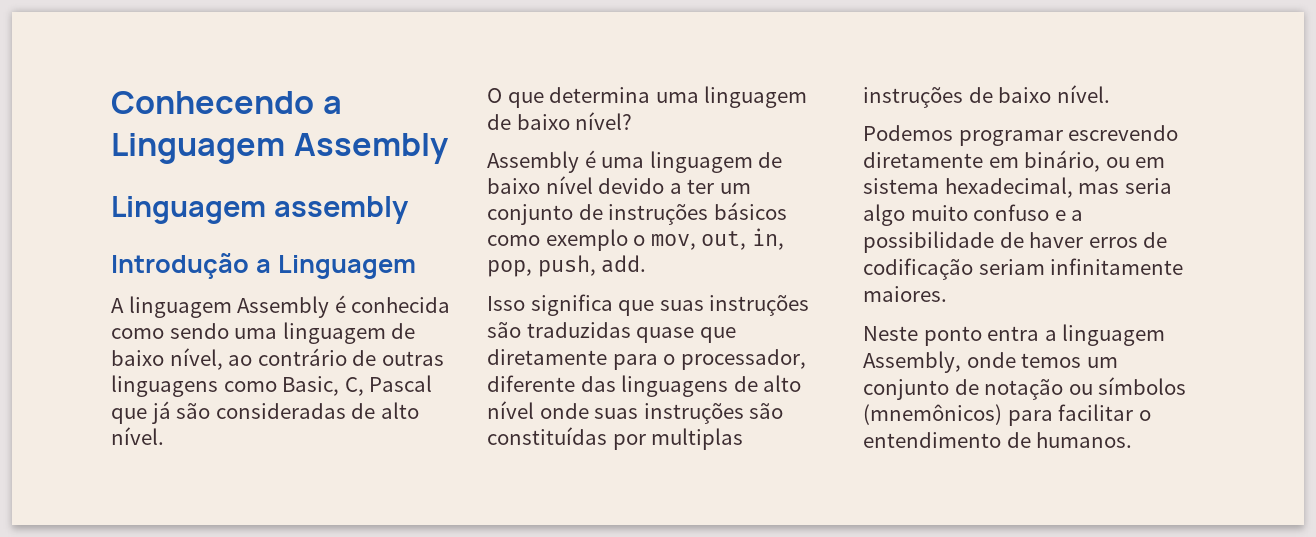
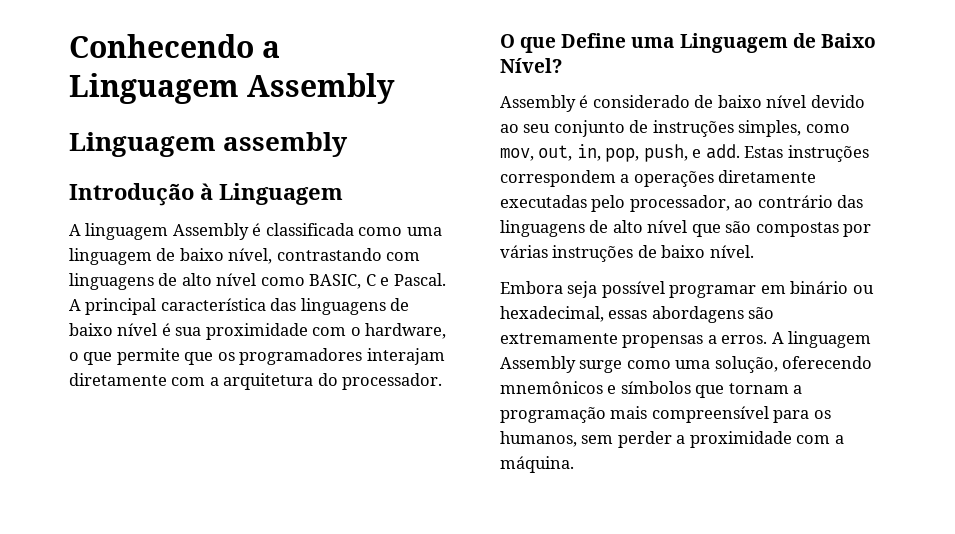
[255,259,271,273] a -> [200,183,213,200] à
[351,297,451,313] [111,323,229,339] conhecida como sendo -> [265,223,403,236] classificada como
[228,348,444,366] [111,375,433,397] [111,401,419,424] [111,427,164,445] [487,86,808,108] [487,112,633,130] [487,150,753,173] ao contrário de outras linguagens como Basic, C, Pascal que já são consideradas de alto nível. // O que determina uma linguagem de baixo nível? // Assembly é uma linguagem -> [276,248,421,261] [69,273,446,290] [69,298,410,315] [69,323,447,340] [69,348,445,365] [69,373,443,390] [500,33,876,53] [500,58,562,73] [500,95,690,112] contrastando com linguagens de alto nível como BASIC, C e Pascal. A principal característica das linguagens de baixo nível é sua proximidade com o hardware, o que permite que os programadores interajam diretamente com a arquitetura do processador. // O que Define uma Linguagem de Baixo Nível? // Assembly é considerado
[669,179,751,194] [487,202,787,225] [487,229,646,251] a ter um conjunto de instruções básicos como exemplo o -> [500,120,850,137] ao seu conjunto de instruções simples, como
(596, 266) none -> [692,149,702,158] e
[487,294,810,316] [487,322,736,343] [487,349,806,370] [487,375,575,392] // Isso significa que suas instruções são traduzidas quase que diretamente para o processador, diferente -> [744,145,869,162] [500,170,817,187] [500,195,833,212] Estas instruções correspondem a operações diretamente executadas pelo processador, ao contrário
[539,403,784,424] [487,427,744,450] [863,85,1110,108] [863,125,1179,146] [863,150,1166,172] [863,177,1172,198] [863,204,1084,226] [863,231,1168,253] [863,258,1184,280] [863,286,947,302] [863,324,1166,346] [863,351,1118,373] [863,377,1187,400] [863,404,1151,426] [863,432,1133,448] onde suas instruções são constituídas por multiplas instruções de baixo nível. // Podemos programar escrevendo diretamente em binário, ou em sistema hexadecimal, mas seria algo muito confuso e a possibilidade de haver erros de codificação seriam infinitamente maiores. // Neste ponto entra a linguagem Assembly, onde temos um conjunto de notação ou símbolos (mnemônicos) para facilitar o entendimento de humanos. -> [691,221,872,237] [500,245,754,262] [500,281,874,298] [500,306,775,323] [500,331,872,348] [500,356,873,373] [500,381,803,398] [500,406,831,423] [500,431,844,448] [500,456,574,473] que são compostas por várias instruções de baixo nível. // Embora seja possível programar em binário ou hexadecimal, essas abordagens são extremamente propensas a erros. A linguagem Assembly surge como uma solução, oferecendo mnemônicos e símbolos que tornam a programação mais compreensível para os humanos, sem perder a proximidade com a máquina.

